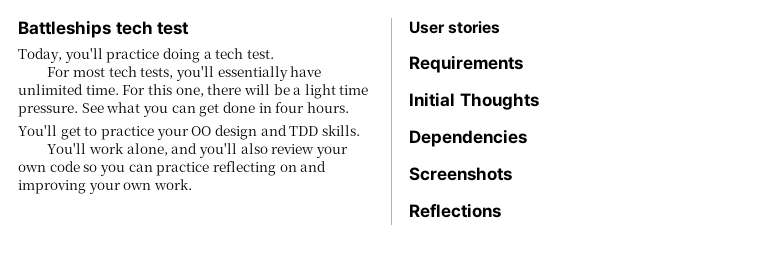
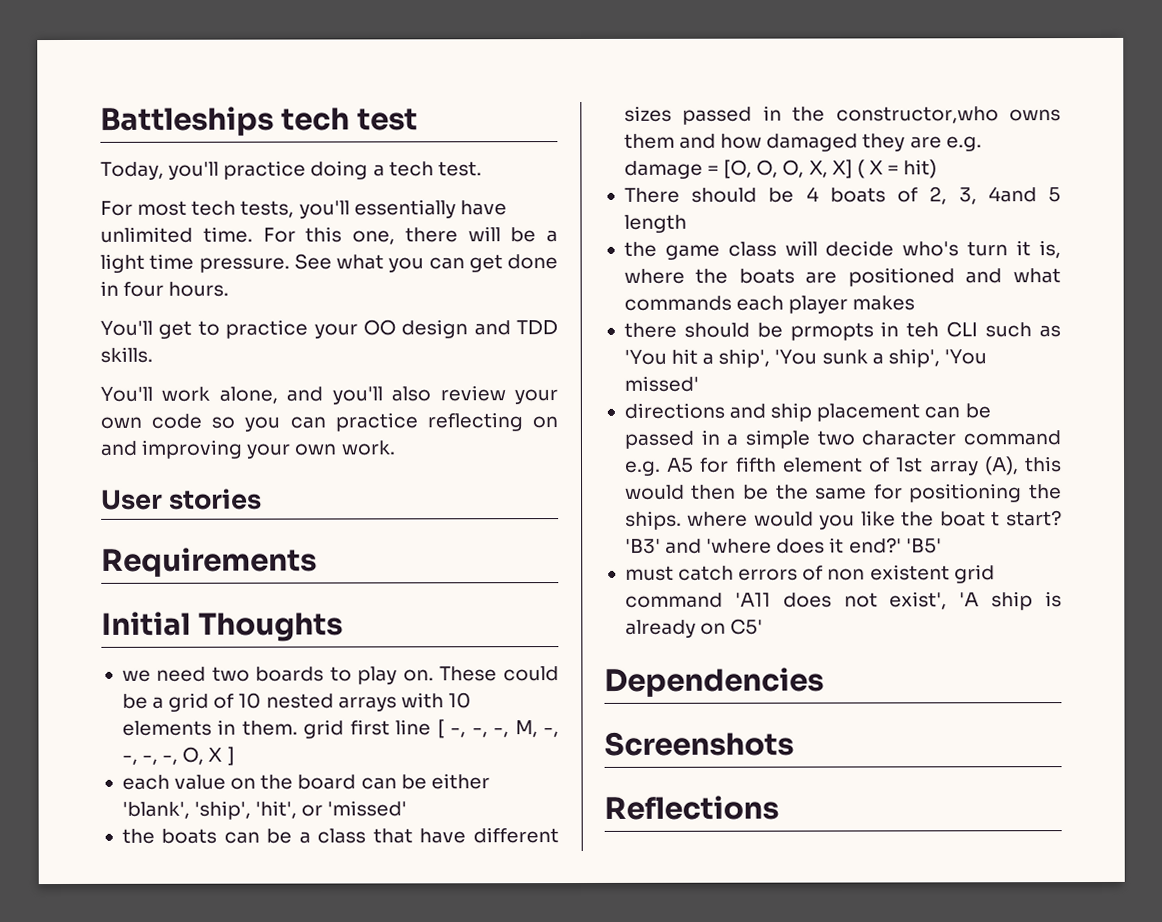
(539, 101) none -> [121,666,559,685] [121,692,471,712] [121,719,559,739] [121,746,235,766] [121,773,490,790] [121,800,408,820] [121,827,559,844] [623,105,1061,125] [623,133,982,152] [623,159,938,179] [623,186,1061,205] [623,214,687,233] [623,240,1061,260] [623,267,1061,287] [623,295,916,314] [623,321,1061,341] [623,348,987,368] [623,375,699,392] [623,402,991,422] [623,429,1061,449] [623,456,1062,476] [624,483,1062,503] [624,510,1062,530] [624,537,942,554] [624,564,995,584] [624,591,1062,611] [624,618,764,638] // we need two boards to play on. These could be a grid of 10 nested arrays with 10 elements in them. grid first line [ -, -, -, M, -, -, -, -, O, X ] // each value on the board can be either 'blank', 'ship', 'hit', or 'missed' // the boats can be a class that have different sizes passed in the constructor,who owns them and how damaged they are e.g. damage = [O, O, O, X, X] ( X = hit) // There should be 4 boats of 2, 3, 4and 5 length // the game class will decide who's turn it is, where the boats are positioned and what commands each player makes // there should be prmopts in teh CLI such as 'You hit a ship', 'You sunk a ship', 'You missed' // directions and ship placement can be passed in a simple two character command e.g. A5 for fifth element of 1st array (A), this would then be the same for positioning the ships. where would you like the boat t start? 'B3' and 'where does it end?' 'B5' // must catch errors of non existent grid command 'A11 does not exist', 'A ship is already on C5'

